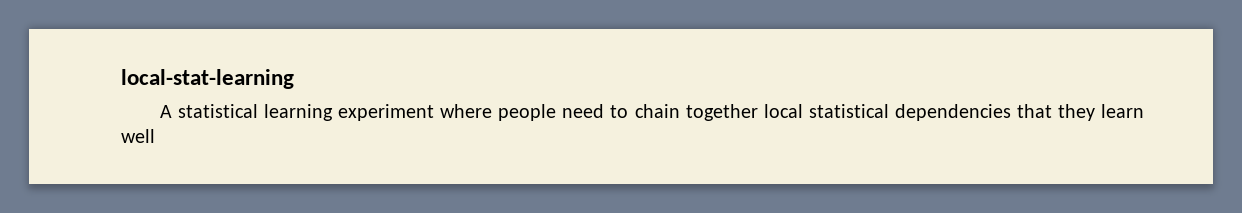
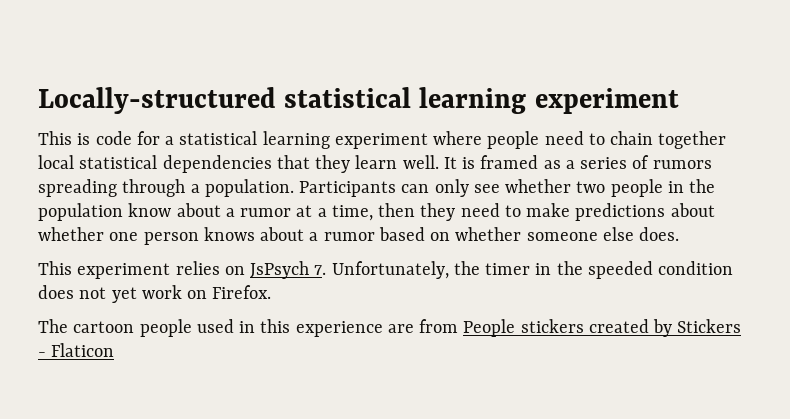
[121,69,294,89] [159,105,172,118] local-stat-learning // A -> [38,87,679,114] [38,131,175,145] Locally-structured statistical learning experiment // This is code for a
[121,129,155,143] well -> [402,155,712,169] [38,179,716,197] [38,203,715,221] [38,227,680,245] [38,261,734,279] [38,285,272,303] [38,319,742,337] [38,343,115,357] well. It is framed as a series of rumors spreading through a population. Participants can only see whether two people in the population know about a rumor at a time, then they need to make predictions about whether one person knows about a rumor based on whether someone else does. // This experiment relies on JsPsych 7. Unfortunately, the timer in the speeded condition does not yet work on Firefox. // The cartoon people used in this experience are from People stickers created by Stickers - Flaticon

